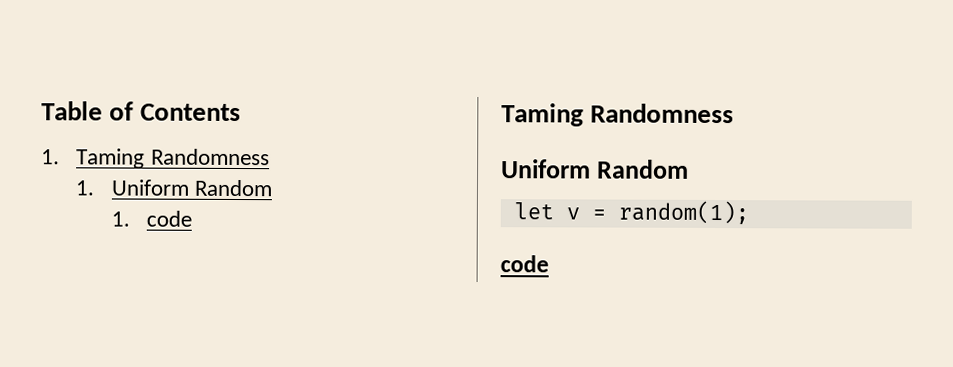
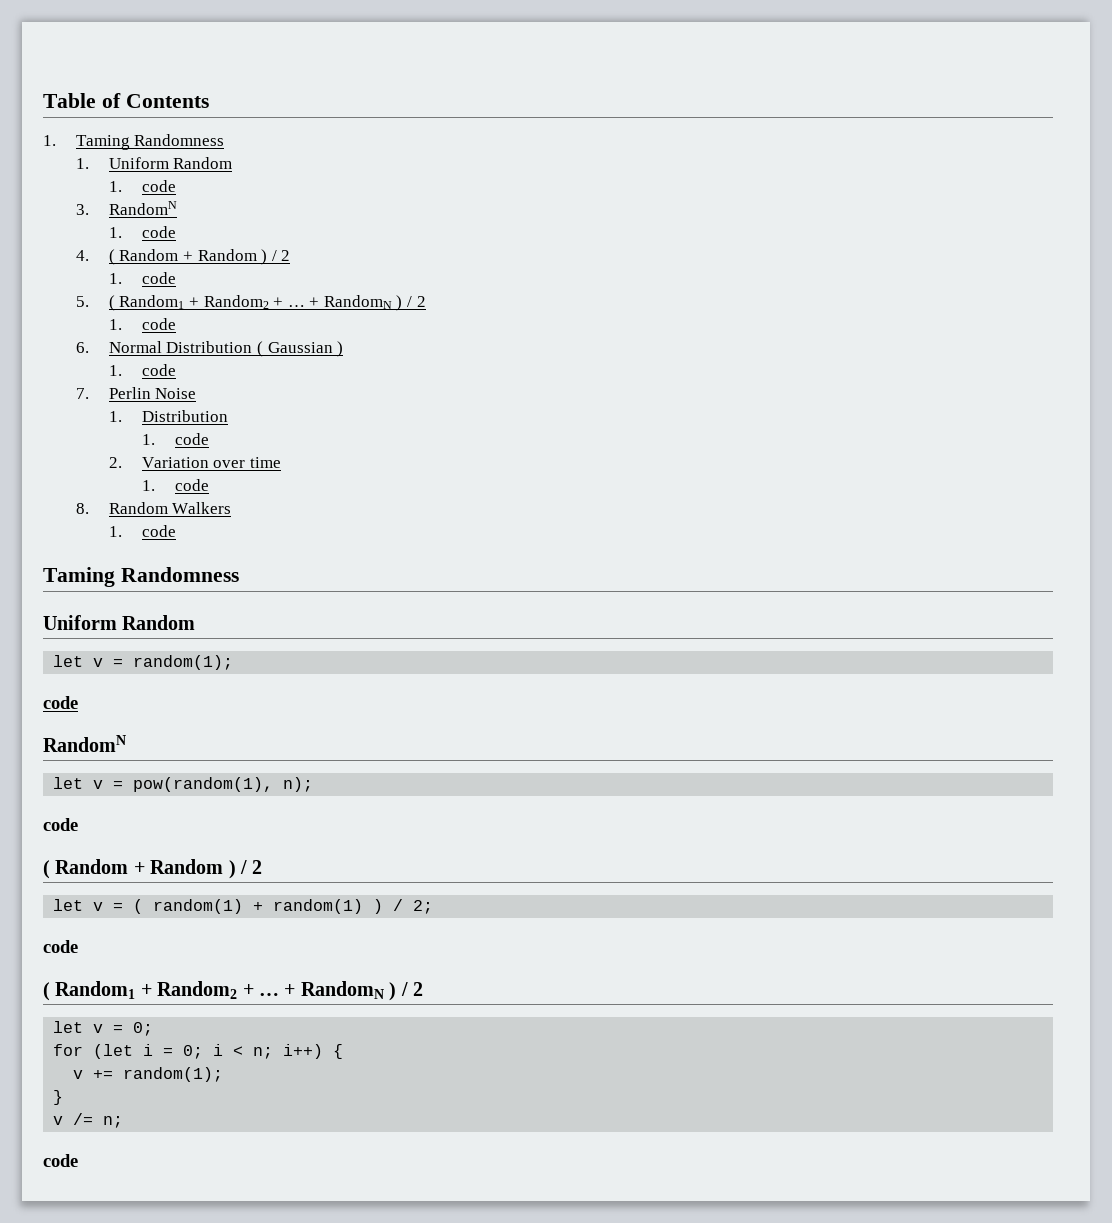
(193, 218) none -> [75,201,177,215] [108,226,176,238] [75,249,291,265] [108,272,176,284] [75,295,426,311] [108,318,176,330] [75,341,344,357] [108,364,176,376] [75,387,197,399] [108,410,228,422] [141,433,209,445] [108,457,281,468] [141,479,209,491] [75,502,232,514] [108,525,176,537] // 3. RandomN // 1. code // 4. ( Random + Random ) / 2 // 1. code // 5. ( Random1 + Random2 + … + RandomN ) / 2 // 1. code // 6. Normal Distribution ( Gaussian ) // 1. code // 7. Perlin Noise // 1. Distribution // 1. code // 2. Variation over time // 1. code // 8. Random Walkers // 1. code
(549, 264) none -> [43,735,126,752] [53,777,314,792] [43,818,78,831] [43,859,263,879] [53,899,434,914] [43,940,78,953] [43,981,423,1001] [53,1021,154,1036] [53,1044,344,1059] [73,1067,224,1082] [53,1090,64,1105] [53,1113,124,1128] [43,1154,78,1167] // RandomN // let v = pow(random(1), n); // code // ( Random + Random ) / 2 // let v = ( random(1) + random(1) ) / 2; // code // ( Random1 + Random2 + … + RandomN ) / 2 // let v = 0; // for (let i = 0; i < n; i++) { // v += random(1); // } // v /= n; // code

